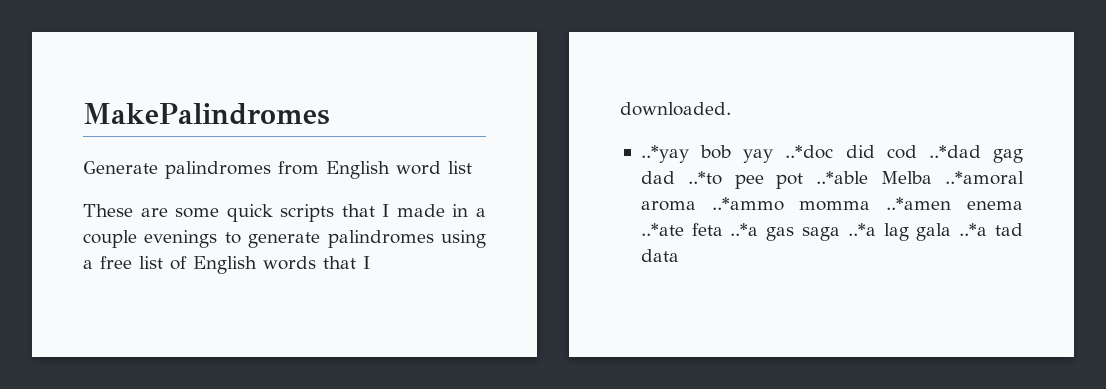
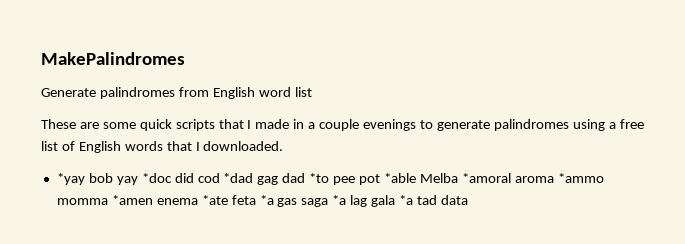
[640,145,689,163] ..*yay -> [56,173,85,185] *yay
[785,145,834,159] ..*doc -> [141,173,172,183] *doc
[928,145,981,158] ..*dad -> [223,173,254,183] *dad
[687,171,722,185] ..*to -> [309,173,330,183] *to
[816,171,1024,185] [640,197,1023,211] [640,223,759,236] ..*able Melba ..*amoral aroma ..*ammo momma ..*amen enema ..*ate feta ..*a -> [383,173,604,183] [56,195,274,205] *able Melba *amoral aroma *ammo momma *amen enema *ate feta *a
[847,223,876,236] ..*a -> [332,195,347,205] *a
[959,223,988,236] ..*a -> [399,195,414,205] *a

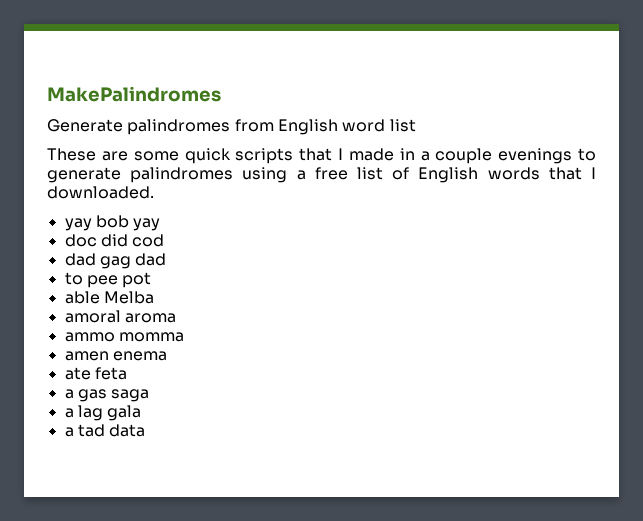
[56,173,85,185] *yay -> [64,218,92,231] yay
[141,173,172,183] *doc -> [64,234,97,247] // doc
[223,173,254,183] *dad -> [64,253,96,266] // dad
[309,173,330,183] *to -> [64,272,83,285] // to
[383,173,416,183] *able -> [64,291,100,304] // able
[461,173,511,183] *amoral -> [64,310,121,323] // amoral
[557,173,604,183] *ammo -> [64,332,115,342] // ammo
[111,195,153,205] *amen -> [64,351,109,361] // amen
[201,195,228,205] *ate -> [64,367,91,380] // ate
[259,195,274,205] *a -> [64,389,74,399] // a
[332,195,347,205] *a -> [64,408,74,418] // a
[399,195,414,205] *a -> [64,427,74,437] // a

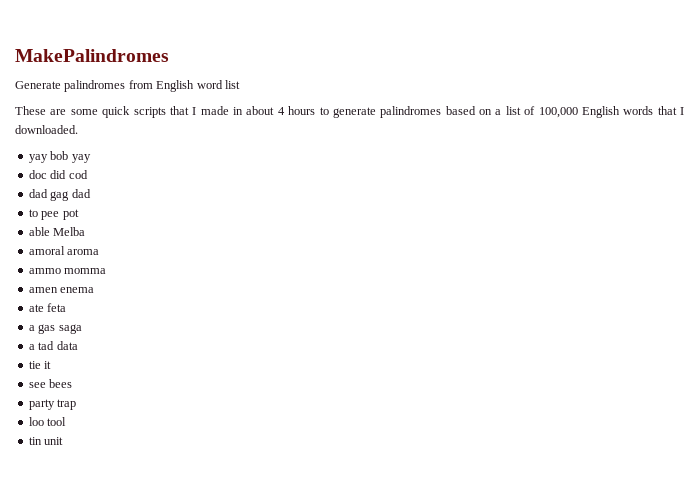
[420,148,596,164] [47,167,348,183] a couple evenings to generate palindromes using a free -> [246,106,502,118] about 4 hours to generate palindromes based on a
(410, 173) none -> [538,107,578,118] 100,000
[64,405,142,421] // a lag gala -> (82, 329) none
(146, 430) none -> [28,361,52,369] [28,379,73,388] [28,399,77,410] [28,417,67,426] [28,437,64,445] // tie it // see bees // party trap // loo tool // tin unit

